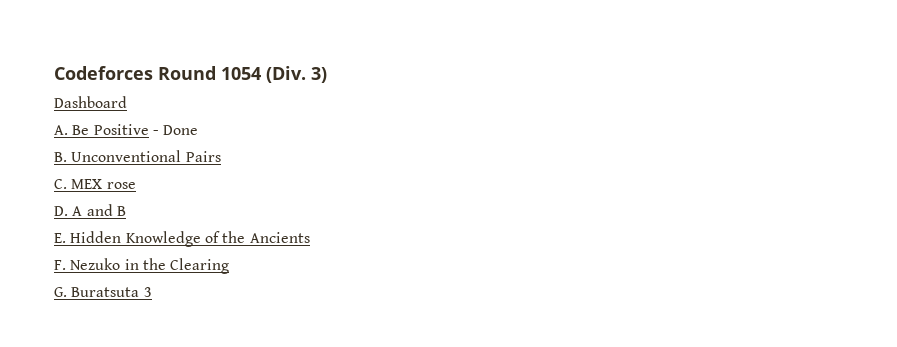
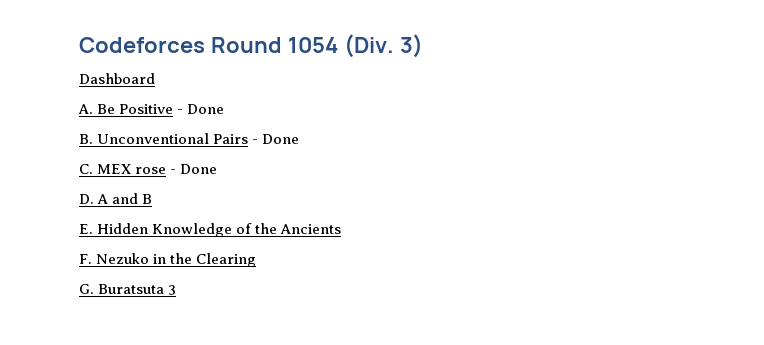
(221, 156) none -> [252,134,300,144] - Done
(136, 185) none -> [170,164,218,174] - Done

